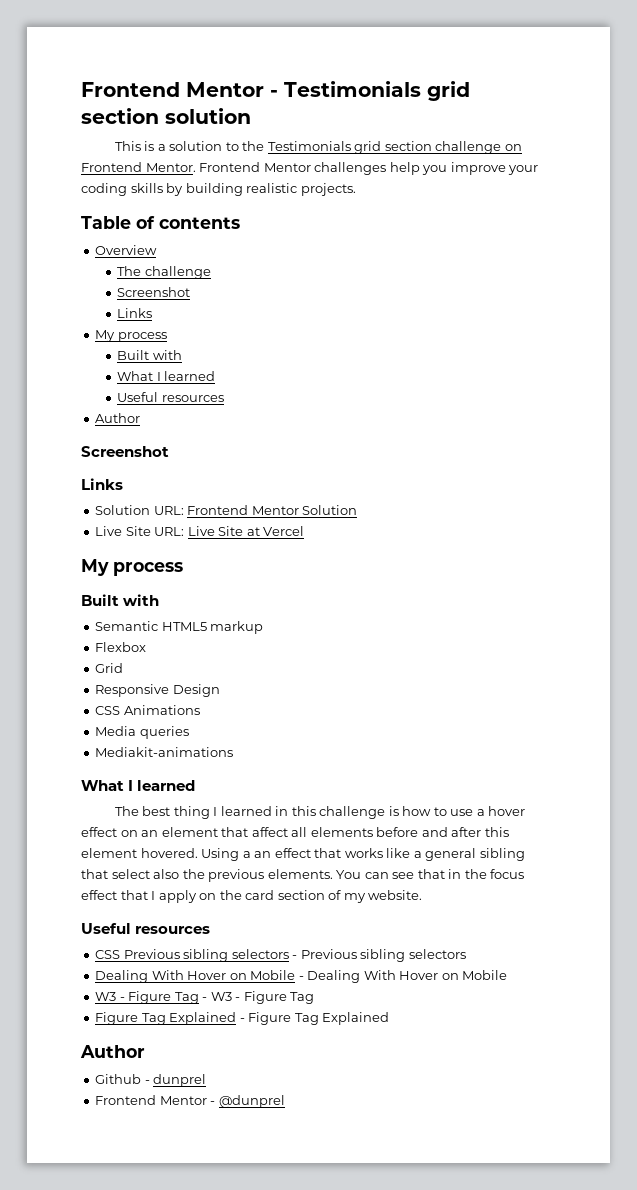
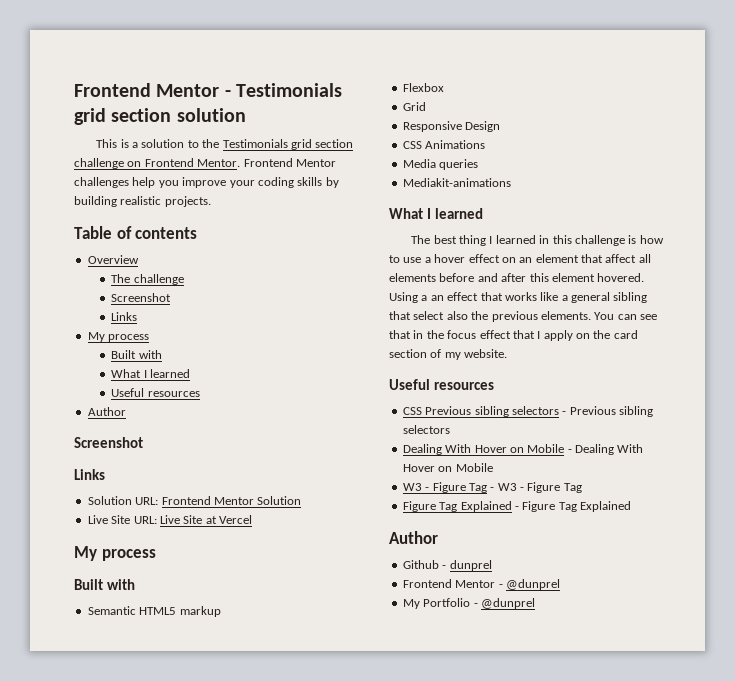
(285, 1101) none -> [402,598,535,609] // My Portfolio - @dunprel

